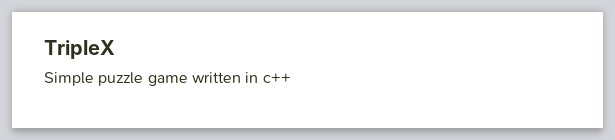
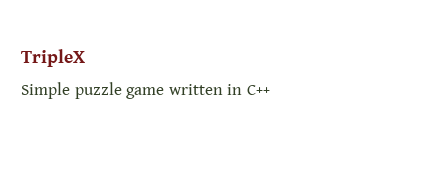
[262,73,291,83] c++ -> [246,85,270,95] C++

